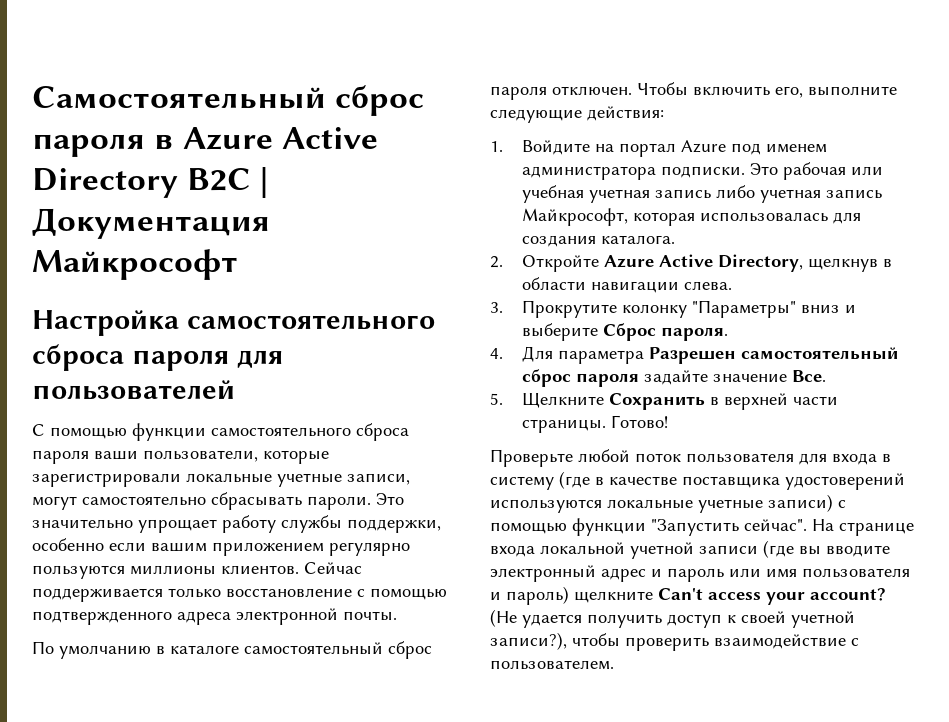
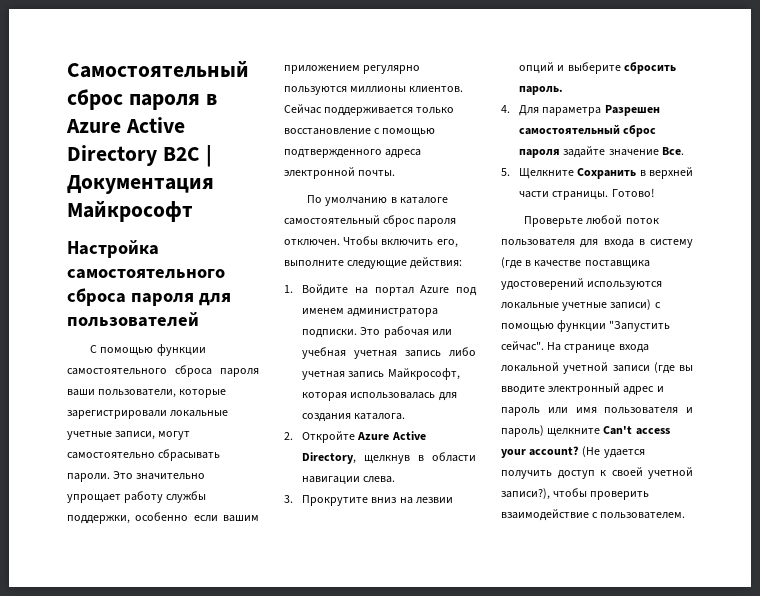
[621,300,856,318] [521,323,728,341] колонку "Параметры" вниз и выберите Сброс пароля. -> [371,497,453,504] [519,61,676,74] [519,86,564,95] вниз на лезвии опций и выберите сбросить пароль.

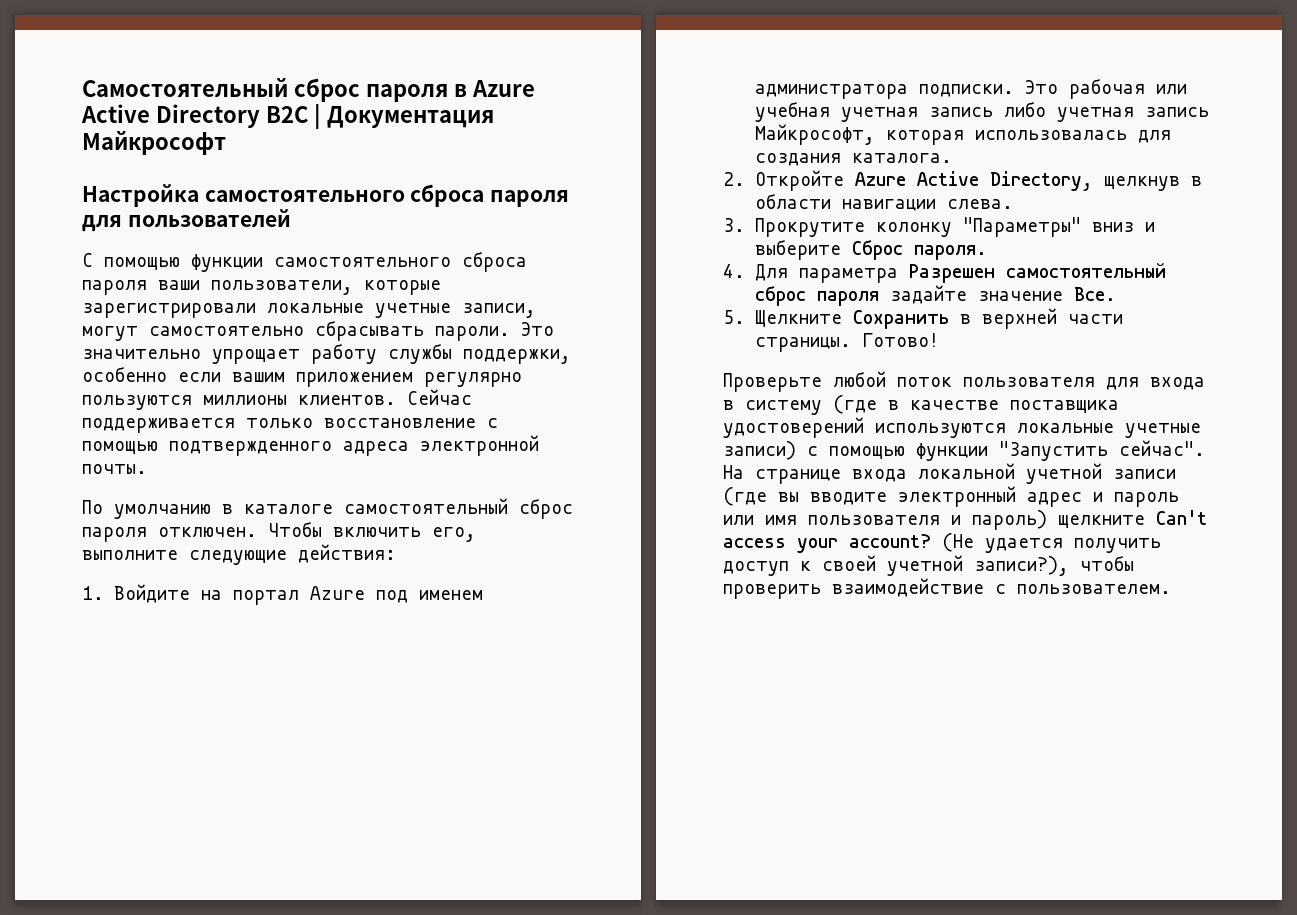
[371,497,453,504] [519,61,676,74] [519,86,564,95] вниз на лезвии опций и выберите сбросить пароль. -> [875,217,1155,237] [754,239,987,260] колонку "Параметры" вниз и выберите Сброс пароля.

